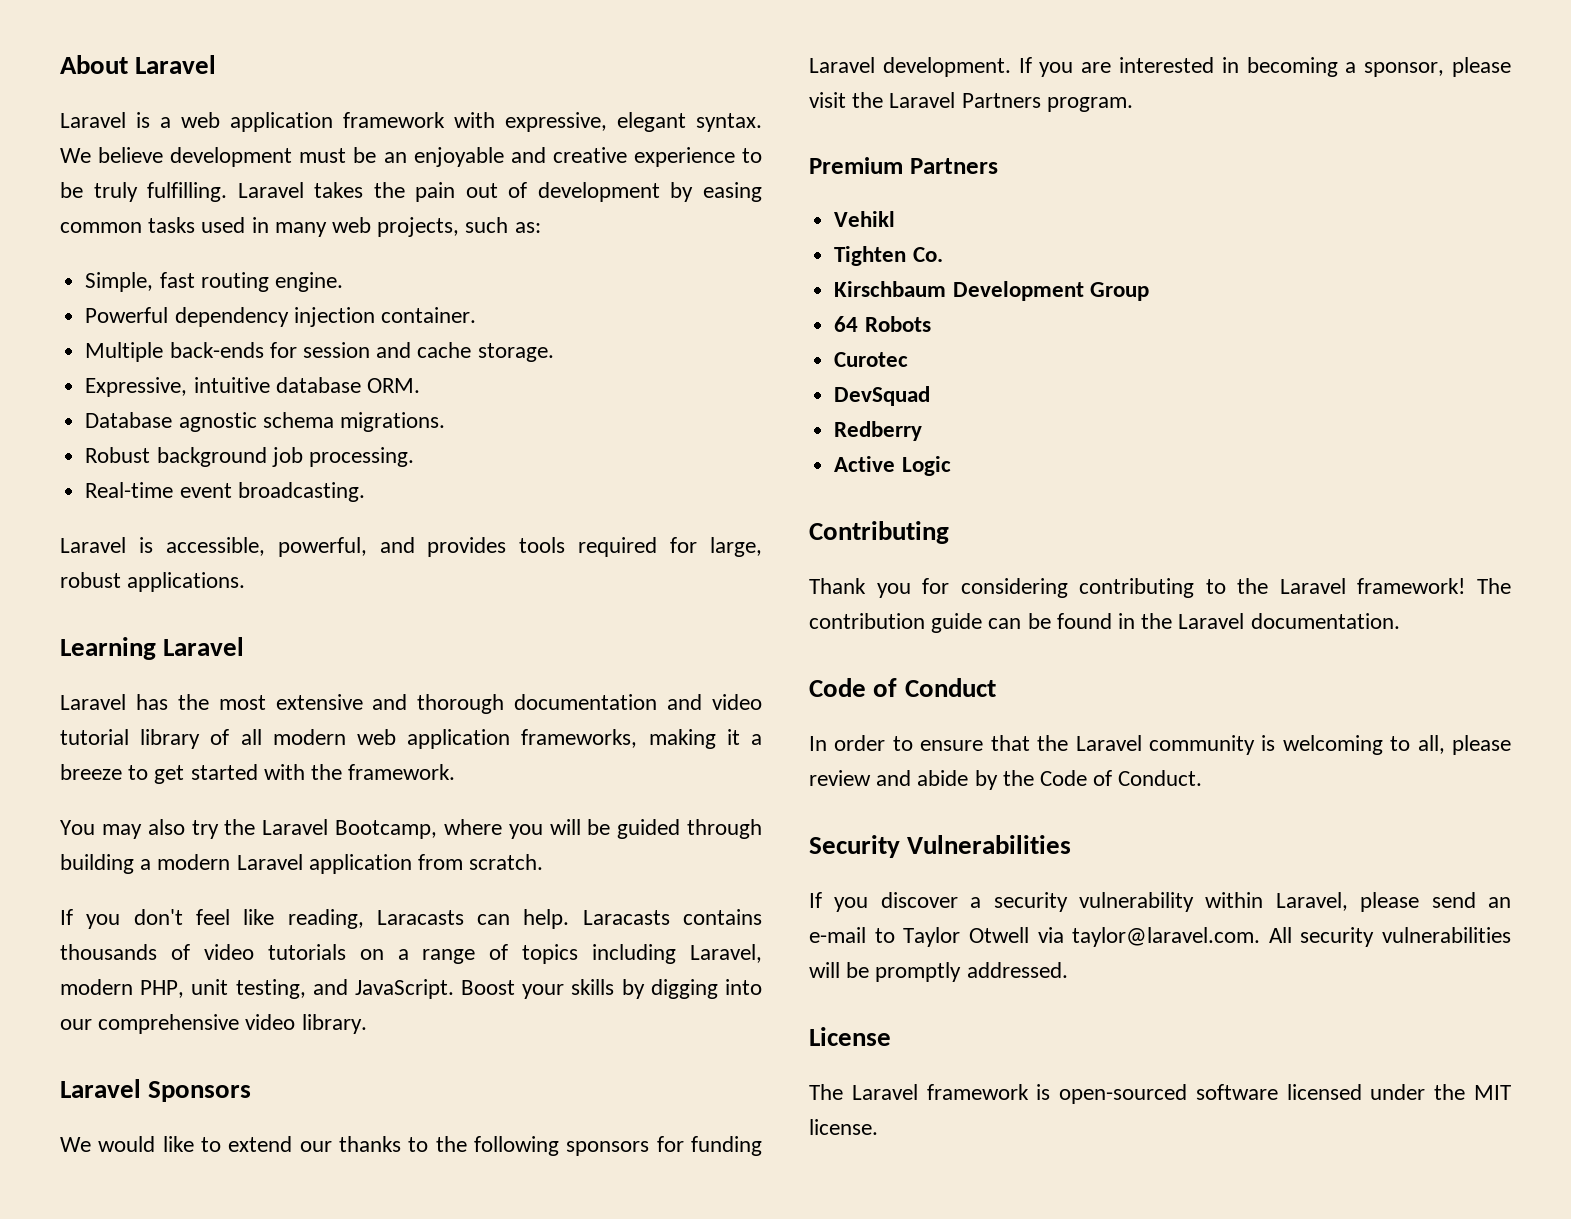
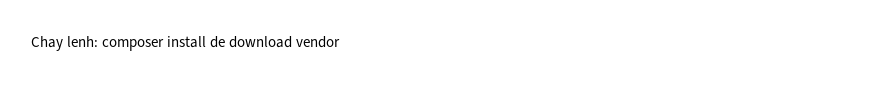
[60,55,217,74] [60,112,762,132] [60,147,763,167] [60,182,762,202] [60,217,541,237] [85,272,343,292] [85,307,476,327] [85,342,554,362] [85,377,420,397] [85,412,445,432] [85,447,414,467] [85,482,365,502] [60,537,763,557] [60,572,246,592] [60,637,245,660] [60,694,763,714] [60,729,762,749] [60,764,456,784] [60,819,762,839] [60,854,544,874] [60,909,762,929] [60,944,762,964] [60,979,762,999] [60,1014,367,1034] [60,1079,252,1102] [60,1136,762,1156] [809,57,1511,77] [809,92,1133,112] [809,157,998,174] [834,211,896,227] [834,246,943,266] [834,281,1149,301] [834,316,931,332] [834,352,909,367] [834,386,931,406] [834,421,923,441] [834,456,951,476] [809,521,949,544] [809,578,1511,598] [809,613,1400,633] [809,678,996,697] [809,735,1511,755] [809,770,1203,790] [809,835,1072,858] [809,892,1511,912] [809,927,1511,947] [809,962,1068,982] [809,1027,891,1046] [809,1084,1511,1104] [809,1119,878,1135] About Laravel // Laravel is a web application framework with expressive, elegant syntax. We believe development must be an enjoyable and creative experience to be truly fulfilling. Laravel takes the pain out of development by easing common tasks used in many web projects, such as: // Simple, fast routing engine. // Powerful dependency injection container. // Multiple back-ends for session and cache storage. // Expressive, intuitive database ORM. // Database agnostic schema migrations. // Robust background job processing. // Real-time event broadcasting. // Laravel is accessible, powerful, and provides tools required for large, robust applications. // Learning Laravel // Laravel has the most extensive and thorough documentation and video tutorial library of all modern web application frameworks, making it a breeze to get started with the framework. // You may also try the Laravel Bootcamp, where you will be guided through building a modern Laravel application from scratch. // If you don't feel like reading, Laracasts can help. Laracasts contains thousands of video tutorials on a range of topics including Laravel, modern PHP, unit testing, and JavaScript. Boost your skills by digging into our comprehensive video library. // Laravel Sponsors // We would like to extend our thanks to the following sponsors for funding Laravel development. If you are interested in becoming a sponsor, please visit the Laravel Partners program. // Premium Partners // Vehikl // Tighten Co. // Kirschbaum Development Group // 64 Robots // Curotec // DevSquad // Redberry // Active Logic // Contributing // Thank you for considering contributing to the Laravel framework! The contribution guide can be found in the Laravel documentation. // Code of Conduct // In order to ensure that the Laravel community is welcoming to all, please review and abide by the Code of Conduct. // Security Vulnerabilities // If you discover a security vulnerability within Laravel, please send an e-mail to Taylor Otwell via taylor@laravel.com. All security vulnerabilities will be promptly addressed. // License // The Laravel framework is open-sourced software licensed under the MIT license. -> [31,36,341,51] Chay lenh: composer install de download vendor

